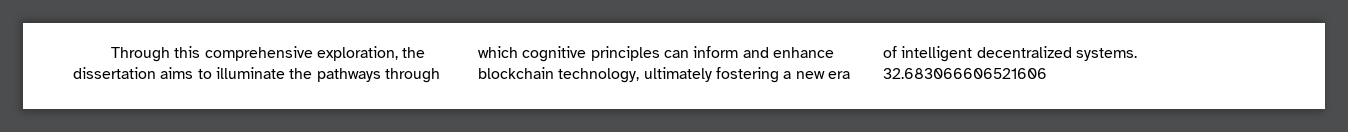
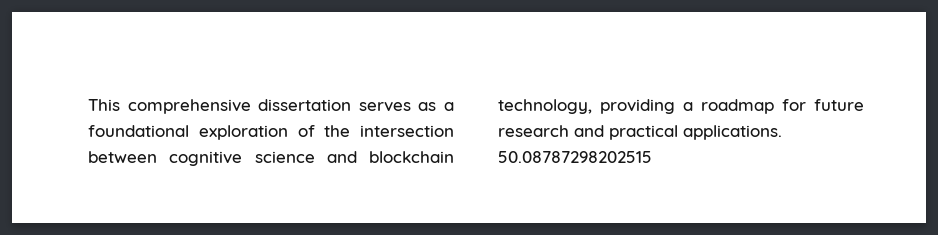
[110,46,426,62] [73,67,440,83] [478,46,834,62] [478,67,850,83] [883,46,1137,62] [883,68,1047,79] Through this comprehensive exploration, the dissertation aims to illuminate the pathways through which cognitive principles can inform and enhance blockchain technology, ultimately fostering a new era of intelligent decentralized systems. 32.683066606521606 -> [88,99,455,114] [88,125,454,140] [88,151,454,166] [498,99,864,114] [498,125,782,140] [498,151,652,163] This comprehensive dissertation serves as a foundational exploration of the intersection between cognitive science and blockchain technology, providing a roadmap for future research and practical applications. 50.08787298202515

